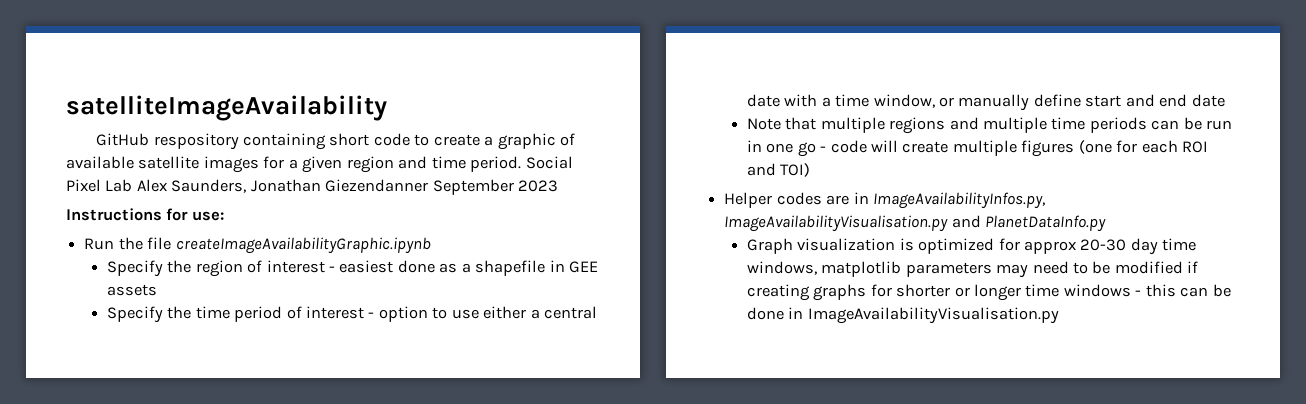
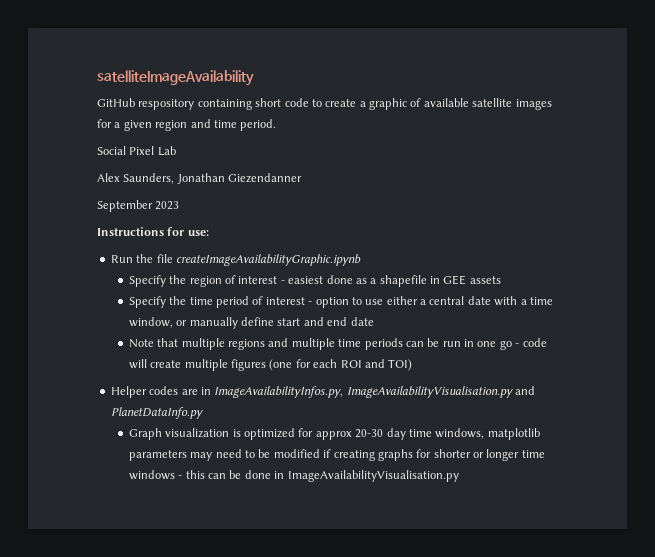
(522, 164) none -> (277, 125) //
(133, 185) none -> (176, 151) //
(429, 185) none -> (303, 178) //

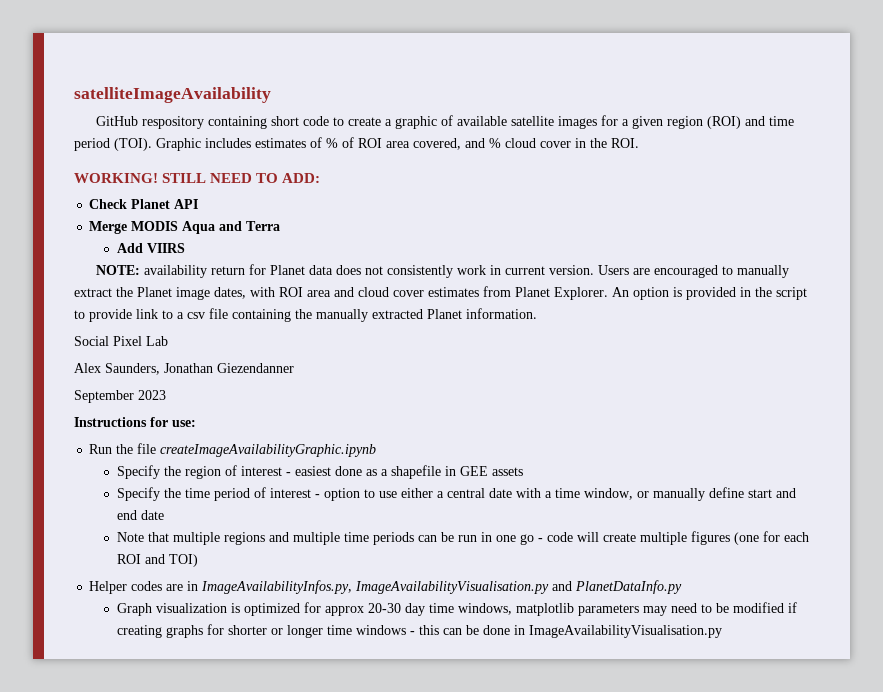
(188, 125) none -> [707,116,742,129] (ROI)
[240,119,277,131] period. -> [74,137,639,151] [74,173,321,183] [89,199,199,209] [89,221,281,234] [116,243,185,253] [96,264,790,278] [74,286,807,300] [74,308,537,322] period (TOI). Graphic includes estimates of % of ROI area covered, and % cloud cover in the ROI. // WORKING! STILL NEED TO ADD: // Check Planet API // Merge MODIS Aqua and Terra // Add VIIRS // NOTE: availability return for Planet data does not consistently work in current version. Users are encouraged to manually extract the Planet image dates, with ROI area and cloud cover estimates from Planet Explorer. An option is provided in the script to provide link to a csv file containing the manually extracted Planet information.

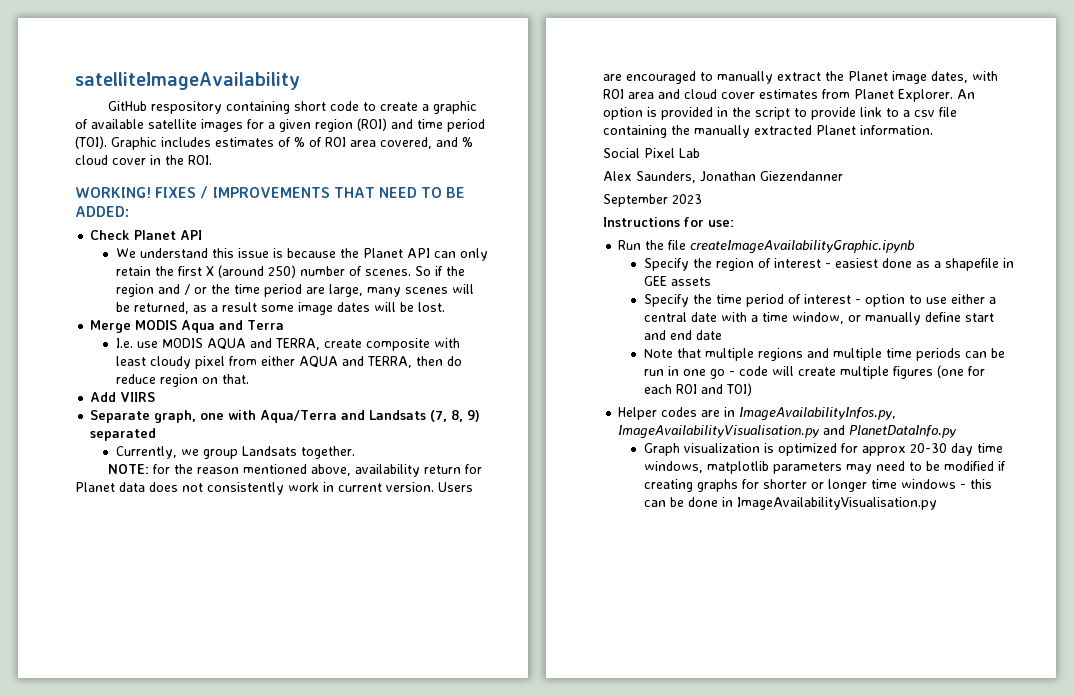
[162,173,321,183] [89,199,199,209] STILL NEED TO ADD: // Check Planet API -> [155,186,466,199] [75,206,129,217] [90,230,203,240] [115,248,488,261] [115,265,465,278] [115,284,474,297] [115,302,445,315] FIXES / IMPROVEMENTS THAT NEED TO BE ADDED: // Check Planet API // We understand this issue is because the Planet API can only retain the first X (around 250) number of scenes. So if the region and / or the time period are large, many scenes will be returned, as a result some image dates will be lost.
[116,243,185,253] [96,265,141,275] Add VIIRS // NOTE: -> [115,338,460,351] [115,356,462,369] [115,374,249,387] [90,392,156,402] [90,410,481,423] [90,428,157,441] [115,446,355,459] [108,464,352,476] I.e. use MODIS AQUA and TERRA, create composite with least cloudy pixel from either AQUA and TERRA, then do reduce region on that. // Add VIIRS // Separate graph, one with Aqua/Terra and Landsats (7, 8, 9) separated // Currently, we group Landsats together. // NOTE: for the reason mentioned above,

